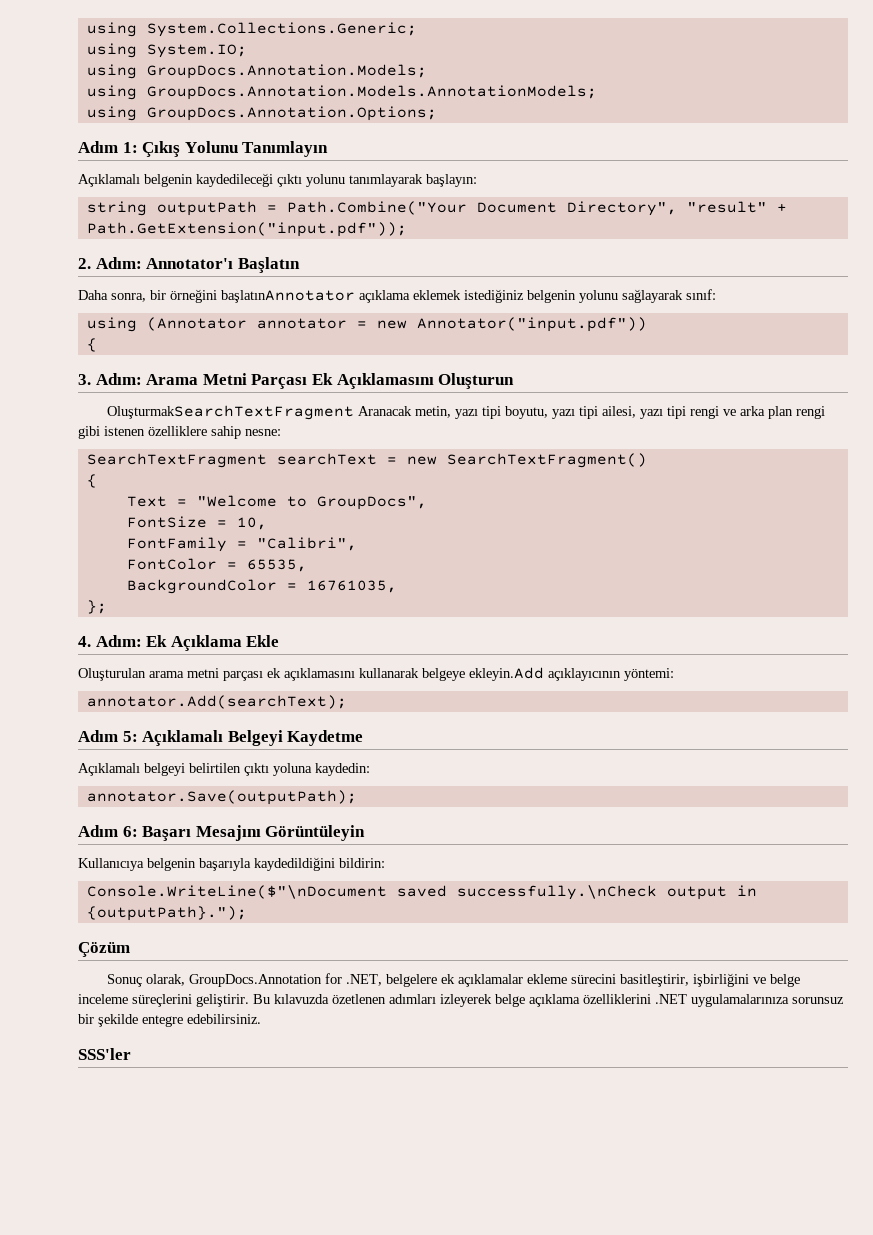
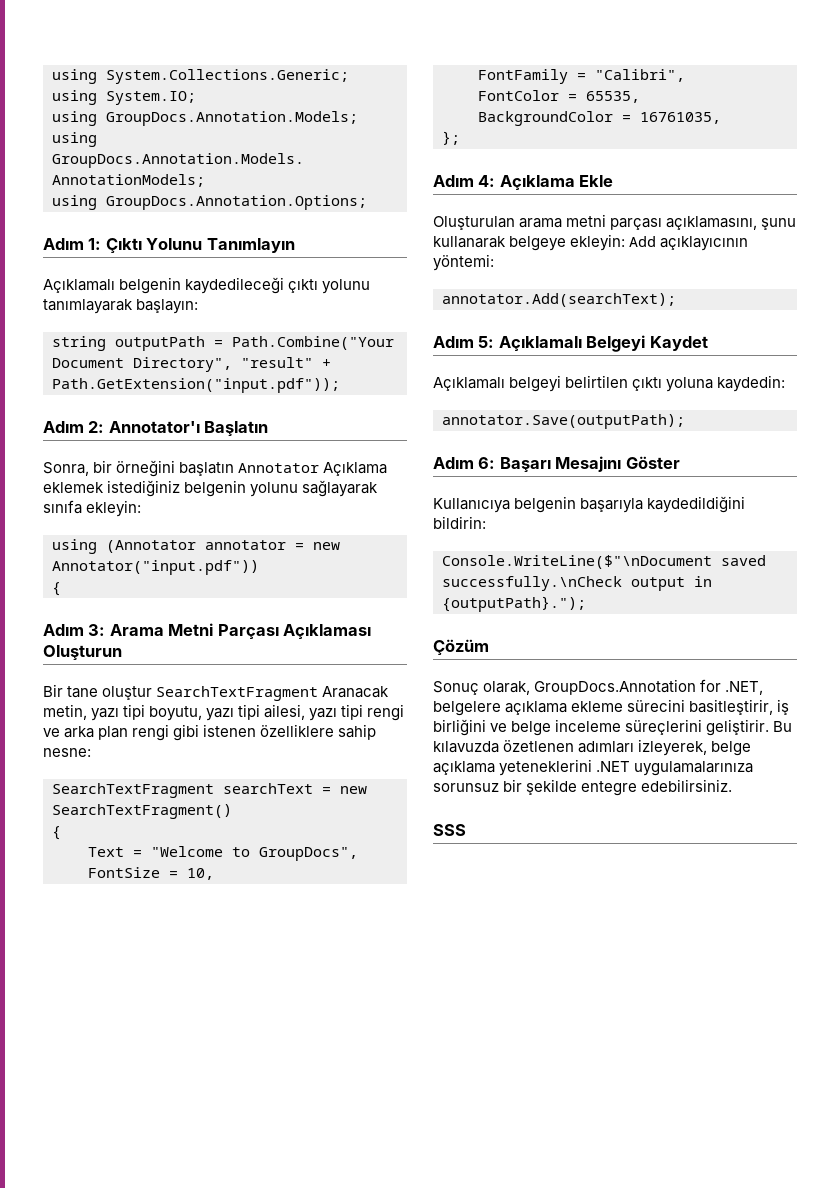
[142,141,181,157] Çıkış -> [105,238,142,253] Çıktı
[78,257,142,269] 2. Adım: -> [43,421,105,433] Adım 2:
[78,289,410,303] Daha sonra, bir örneğini başlatınAnnotator açıklama -> [43,460,388,477] Sonra, bir örneğini başlatın Annotator Açıklama
[686,289,716,300] sınıf: -> [43,500,142,517] sınıfa ekleyin:
[78,373,142,385] 3. Adım: -> [43,624,106,636] Adım 3:
[311,373,434,389] Ek Açıklamasını -> [283,624,372,639] Açıklaması
[106,405,354,420] OluşturmakSearchTextFragment -> [43,684,319,701] Bir tane oluştur SearchTextFragment
[78,635,168,647] 4. Adım: Ek -> [433,175,496,187] Adım 4:
[267,667,544,681] ek açıklamasını kullanarak belgeye ekleyin.Add -> [666,216,797,230] [433,234,657,251] açıklamasını, şunu kullanarak belgeye ekleyin: Add
[287,730,364,746] Kaydetme -> [649,336,708,351] Kaydet
[265,825,366,841] Görüntüleyin -> [625,456,680,469] Göster
[440,974,523,987] ek açıklamalar -> [505,701,568,715] açıklama
[692,973,749,987] işbirliğini -> [777,699,790,715] [433,719,486,736] iş birliğini
[440,994,492,1007] izleyerek -> [638,739,708,756] izleyerek,
[583,994,651,1004] özelliklerini -> [499,759,593,776] yeteneklerini
[78,1048,131,1060] SSS'ler -> [433,824,466,836] SSS

